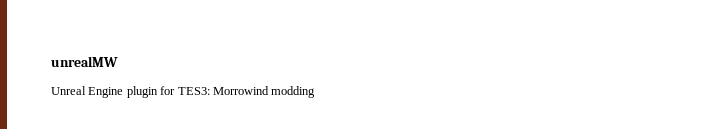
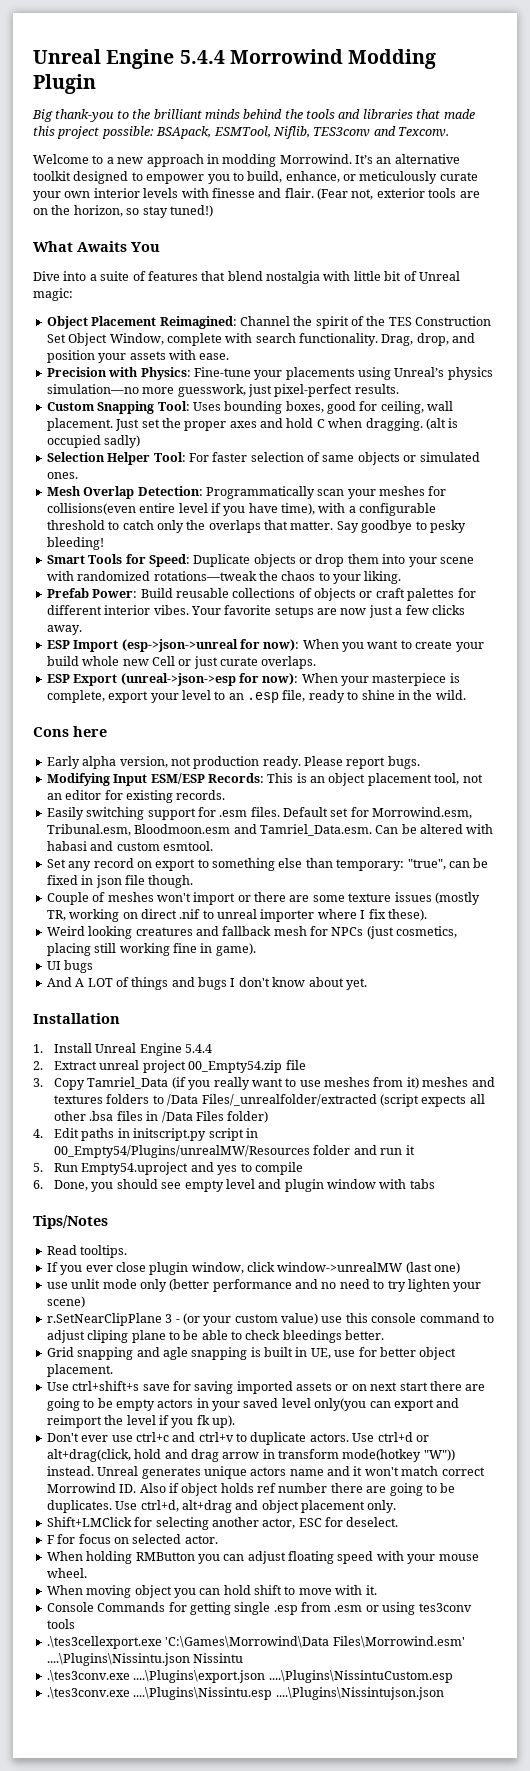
[51,56,118,67] [51,86,316,98] unrealMW // Unreal Engine plugin for TES3: Morrowind modding -> [33,49,437,69] [33,74,96,94] [32,109,475,122] [33,126,449,139] [33,154,460,167] [33,171,478,184] [33,188,480,201] [33,205,213,218] [33,241,160,252] [33,271,460,284] [33,288,73,301] [46,316,492,329] [46,333,476,346] [46,350,230,363] [46,367,493,380] [46,384,399,397] [46,401,454,414] [46,418,459,431] [46,435,141,448] [46,452,480,465] [46,472,78,479] [46,486,447,499] [46,503,437,516] [46,520,466,533] [46,537,104,550] [46,554,474,567] [46,571,402,584] [46,588,476,601] [46,605,465,618] [46,625,82,635] [46,639,484,652] [46,656,317,669] [46,673,460,686] [46,690,466,703] [33,726,107,737] [46,756,420,769] [46,773,483,786] [46,790,226,803] [46,807,473,820] [46,824,494,836] [46,841,213,851] [46,858,489,871] [46,875,194,888] [46,892,480,905] [46,909,427,922] [46,926,458,939] [46,943,256,956] [46,960,94,973] [46,977,367,990] [33,1013,120,1024] [33,1043,213,1056] [33,1060,306,1073] [33,1077,495,1090] [54,1094,485,1107] [54,1111,269,1123] [33,1128,258,1141] [54,1145,415,1158] [33,1162,303,1175] [33,1179,435,1192] [33,1215,108,1229] [46,1245,128,1258] [46,1262,461,1275] [46,1279,482,1292] [46,1296,85,1308] [46,1313,494,1326] [46,1330,385,1343] [46,1347,457,1360] [46,1364,113,1377] [46,1381,486,1394] [46,1398,460,1411] [46,1415,235,1428] [46,1432,429,1445] [46,1449,455,1462] [46,1466,485,1479] [46,1483,456,1496] [46,1500,397,1513] [46,1517,399,1530] [46,1534,218,1544] [46,1551,479,1564] [46,1568,87,1578] [46,1585,377,1598] [46,1602,472,1615] [46,1619,75,1629] [46,1636,465,1649] [46,1653,244,1666] [46,1670,453,1683] [46,1687,444,1700] Unreal Engine 5.4.4 Morrowind Modding Plugin // Big thank-you to the brilliant minds behind the tools and libraries that made this project possible: BSApack, ESMTool, Niflib, TES3conv and Texconv. // Welcome to a new approach in modding Morrowind. It’s an alternative toolkit designed to empower you to build, enhance, or meticulously curate your own interior levels with finesse and flair. (Fear not, exterior tools are on the horizon, so stay tuned!) // What Awaits You // Dive into a suite of features that blend nostalgia with little bit of Unreal magic: // Object Placement Reimagined: Channel the spirit of the TES Construction Set Object Window, complete with search functionality. Drag, drop, and position your assets with ease. // Precision with Physics: Fine-tune your placements using Unreal’s physics simulation—no more guesswork, just pixel-perfect results. // Custom Snapping Tool: Uses bounding boxes, good for ceiling, wall placement. Just set the proper axes and hold C when dragging. (alt is occupied sadly) // Selection Helper Tool: For faster selection of same objects or simulated ones. // Mesh Overlap Detection: Programmatically scan your meshes for collisions(even entire level if you have time), with a configurable threshold to catch only the overlaps that matter. Say goodbye to pesky bleeding! // Smart Tools for Speed: Duplicate objects or drop them into your scene with randomized rotations—tweak the chaos to your liking. // Prefab Power: Build reusable collections of objects or craft palettes for different interior vibes. Your favorite setups are now just a few clicks away. // ESP Import (esp->json->unreal for now): When you want to create your build whole new Cell or just curate overlaps. // ESP Export (unreal->json->esp for now): When your masterpiece is complete, export your level to an .esp file, ready to shine in the wild. // Cons here // Early alpha version, not production ready. Please report bugs. // Modifying Input ESM/ESP Records: This is an object placement tool, not an editor for existing records. // Easily switching support for .esm files. Default set for Morrowind.esm, Tribunal.esm, Bloodmoon.esm and Tamriel_Data.esm. Can be altered with habasi and custom esmtool. // Set any record on export to something else than temporary: "true", can be fixed in json file though. // Couple of meshes won't import or there are some texture issues (mostly TR, working on direct .nif to unreal importer where I fix these). // Weird looking creatures and fallback mesh for NPCs (just cosmetics, placing still working fine in game). // UI bugs // And A LOT of things and bugs I don't know about yet. // Installation // 1. Install Unreal Engine 5.4.4 // 2. Extract unreal project 00_Empty54.zip file // 3. Copy Tamriel_Data (if you really want to use meshes from it) meshes and textures folders to /Data Files/_unrealfolder/extracted (script expects all other .bsa files in /Data Files folder) // 4. Edit paths in initscript.py script in 00_Empty54/Plugins/unrealMW/Resources folder and run it // 5. Run Empty54.uproject and yes to compile // 6. Done, you should see empty level and plugin window with tabs // Tips/Notes // Read tooltips. // If you ever close plugin window, click window->unrealMW (last one) // use unlit mode only (better performance and no need to try lighten your scene) // r.SetNearClipPlane 3 - (or your custom value) use this console command to adjust cliping plane to be able to check bleedings better. // Grid snapping and agle snapping is built in UE, use for better object placement. // Use ctrl+shift+s save for saving imported assets or on next start there are going to be empty actors in your saved level only(you can export and reimport the level if you fk up). // Don't ever use ctrl+c and ctrl+v to duplicate actors. Use ctrl+d or alt+drag(click, hold and drag arrow in transform mode(hotkey "W")) instead. Unreal generates unique actors name and it won't match correct Morrowind ID. Also if object holds ref number there are going to be duplicates. Use ctrl+d, alt+drag and object placement only. // Shift+LMClick for selecting another actor, ESC for deselect. // F for focus on selected actor. // When holding RMButton you can adjust floating speed with your mouse wheel. // When moving object you can hold shift to move with it. // Console Commands for getting single .esp from .esm or using tes3conv tools // .\tes3cellexport.exe 'C:\Games\Morrowind\Data Files\Morrowind.esm' ....\Plugins\Nissintu.json Nissintu // .\tes3conv.exe ....\Plugins\export.json ....\Plugins\NissintuCustom.esp // .\tes3conv.exe ....\Plugins\Nissintu.esp ....\Plugins\Nissintujson.json

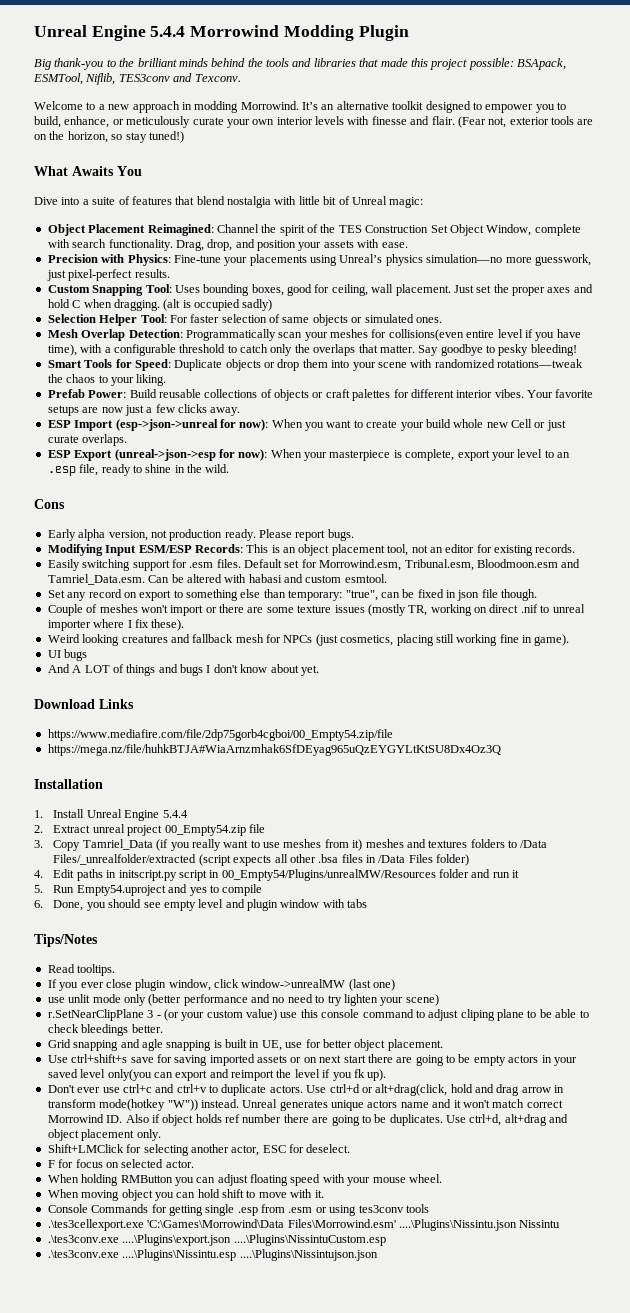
[73,726,107,737] here -> (65, 504) none
(367, 984) none -> [34,699,134,709] [47,729,393,741] [47,744,501,756] // Download Links // https://www.mediafire.com/file/2dp75gorb4cgboi/00_Empty54.zip/file // https://mega.nz/file/huhkBTJA#WiaArnzmhak6SfDEyag965uQzEYGYLtKtSU8Dx4Oz3Q

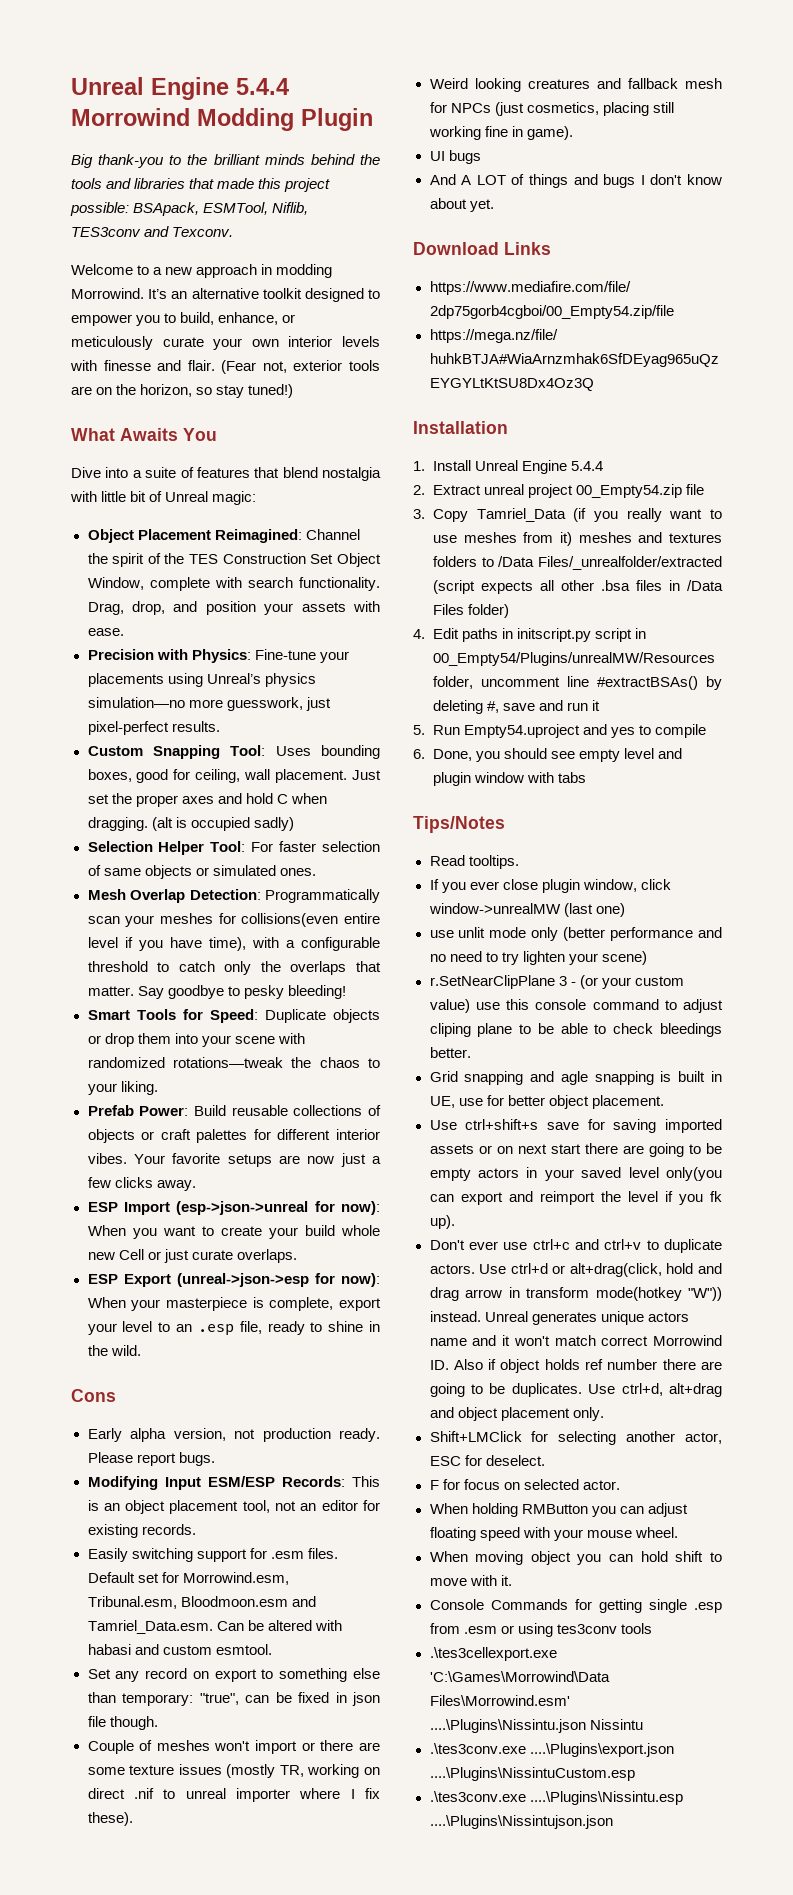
[439,869,470,878] folder -> [433,676,722,690] [433,700,536,714] folder, uncomment line #extractBSAs() by deleting #, save

